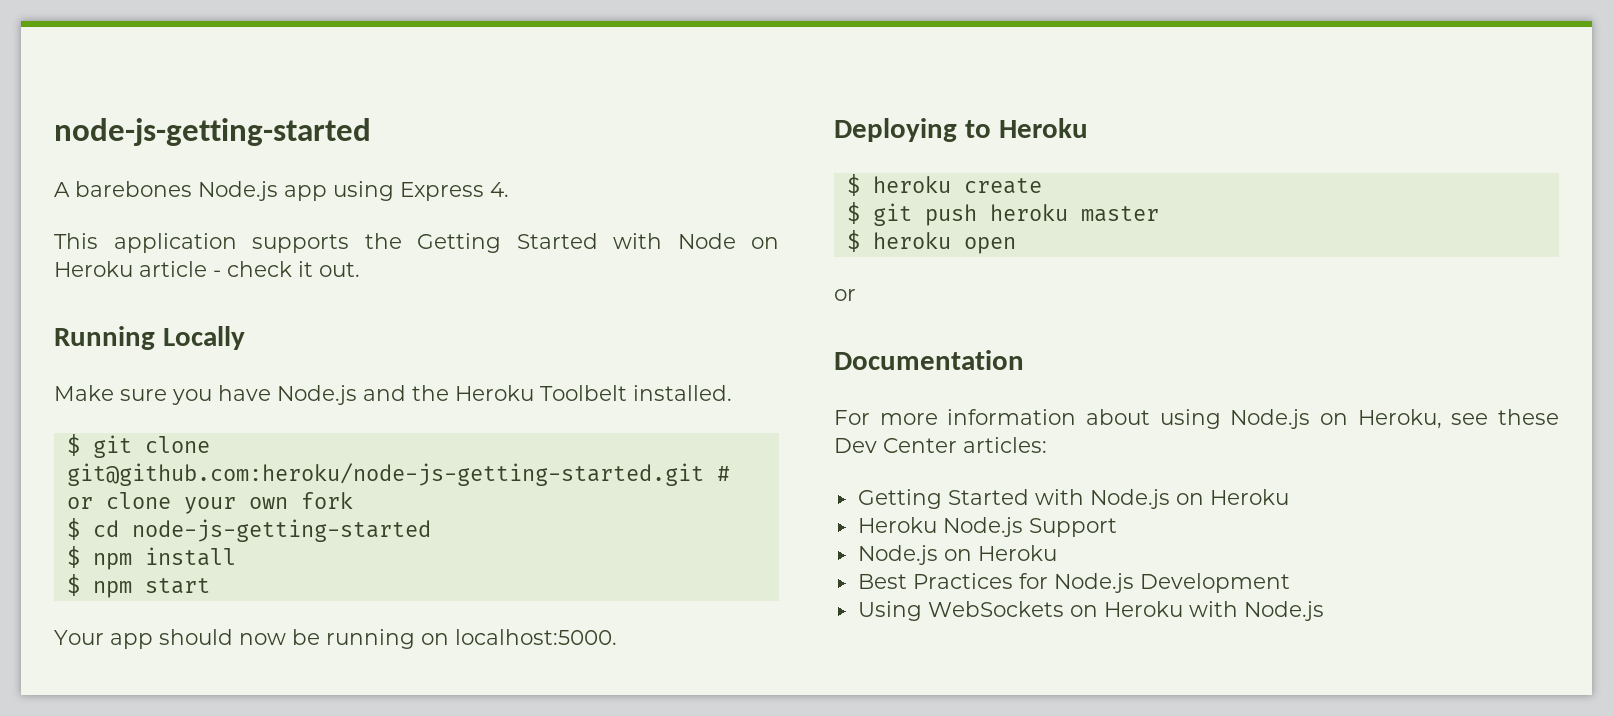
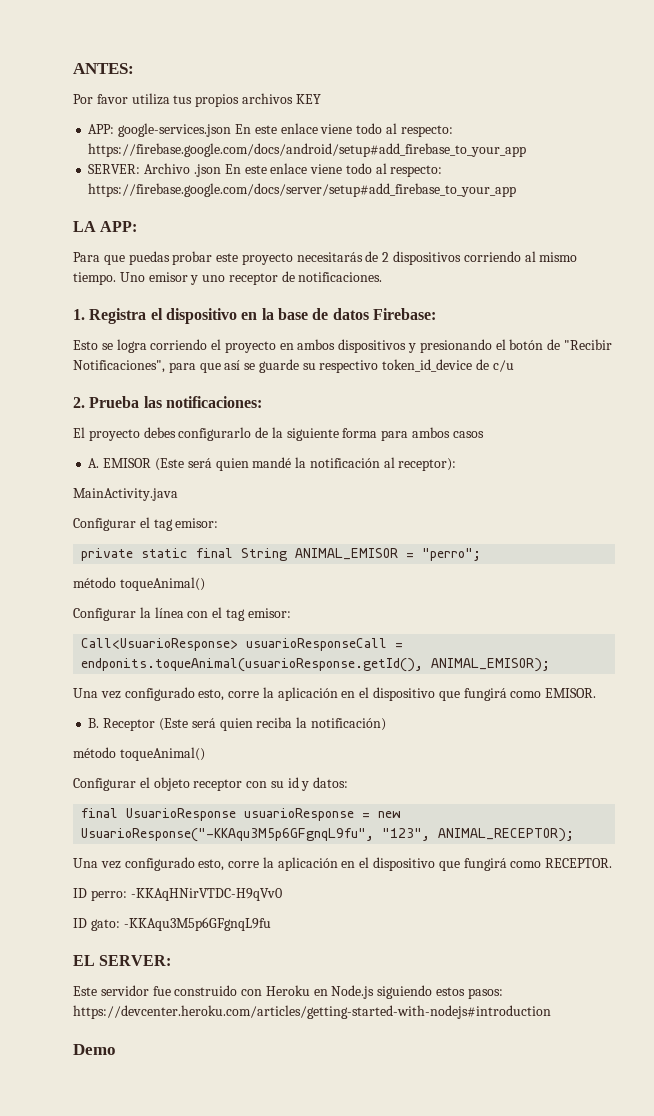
[54,118,371,146] [54,181,509,201] [54,233,779,253] [54,261,360,277] [54,326,245,350] [54,385,732,405] [66,434,210,458] [66,463,730,486] [66,492,353,514] [66,518,431,542] [66,546,236,570] [66,574,210,598] [54,629,617,649] [834,118,1088,142] [846,174,1042,196] [846,202,1159,226] [846,230,1016,254] [834,289,856,301] [834,350,1024,370] [834,409,1559,429] [834,437,1047,453] [857,489,1289,509] [857,517,1117,537] [857,545,1057,565] [857,573,1290,593] [857,601,1324,621] node-js-getting-started // A barebones Node.js app using Express 4. // This application supports the Getting Started with Node on Heroku article - check it out. // Running Locally // Make sure you have Node.js and the Heroku Toolbelt installed. // $ git clone git@github.com:heroku/node-js-getting-started.git # or clone your own fork // $ cd node-js-getting-started // $ npm install // $ npm start // Your app should now be running on localhost:5000. // Deploying to Heroku // $ heroku create // $ git push heroku master // $ heroku open // or // Documentation // For more information about using Node.js on Heroku, see these Dev Center articles: // Getting Started with Node.js on Heroku // Heroku Node.js Support // Node.js on Heroku // Best Practices for Node.js Development // Using WebSockets on Heroku with Node.js -> [73,63,134,74] [73,93,321,107] [88,123,453,137] [88,143,527,157] [88,163,443,177] [88,183,517,197] [73,221,138,232] [73,251,578,265] [73,271,383,285] [73,308,436,324] [73,339,612,353] [73,359,514,373] [73,396,262,408] [73,427,484,441] [88,457,457,471] [73,488,178,501] [73,517,219,531] [81,548,482,561] [73,577,205,591] [73,607,291,621] [81,638,404,651] [81,658,551,672] [73,687,597,701] [88,717,386,731] [73,747,205,761] [73,777,349,791] [81,808,402,821] [81,828,575,842] [73,857,613,871] [73,888,282,901] [73,917,271,931] [73,955,172,966] [73,985,503,999] [73,1005,551,1019] [73,1044,116,1055] ANTES: // Por favor utiliza tus propios archivos KEY // APP: google-services.json En este enlace viene todo al respecto: https://firebase.google.com/docs/android/setup#add_firebase_to_your_app // SERVER: Archivo .json En este enlace viene todo al respecto: https://firebase.google.com/docs/server/setup#add_firebase_to_your_app // LA APP: // Para que puedas probar este proyecto necesitarás de 2 dispositivos corriendo al mismo tiempo. Uno emisor y uno receptor de notificaciones. // 1. Registra el dispositivo en la base de datos Firebase: // Esto se logra corriendo el proyecto en ambos dispositivos y presionando el botón de "Recibir Notificaciones", para que así se guarde su respectivo token_id_device de c/u // 2. Prueba las notificaciones: // El proyecto debes configurarlo de la siguiente forma para ambos casos // A. EMISOR (Este será quien mandé la notificación al receptor): // MainActivity.java // Configurar el tag emisor: // private static final String ANIMAL_EMISOR = "perro"; // método toqueAnimal() // Configurar la línea con el tag emisor: // Call<UsuarioResponse> usuarioResponseCall = endponits.toqueAnimal(usuarioResponse.getId(), ANIMAL_EMISOR); // Una vez configurado esto, corre la aplicación en el dispositivo que fungirá como EMISOR. // B. Receptor (Este será quien reciba la notificación) // método toqueAnimal() // Configurar el objeto receptor con su id y datos: // final UsuarioResponse usuarioResponse = new UsuarioResponse("-KKAqu3M5p6GFgnqL9fu", "123", ANIMAL_RECEPTOR); // Una vez configurado esto, corre la aplicación en el dispositivo que fungirá como RECEPTOR. // ID perro: -KKAqHNirVTDC-H9qVv0 // ID gato: -KKAqu3M5p6GFgnqL9fu // EL SERVER: // Este servidor fue construido con Heroku en Node.js siguiendo estos pasos: https://devcenter.heroku.com/articles/getting-started-with-nodejs#introduction // Demo

